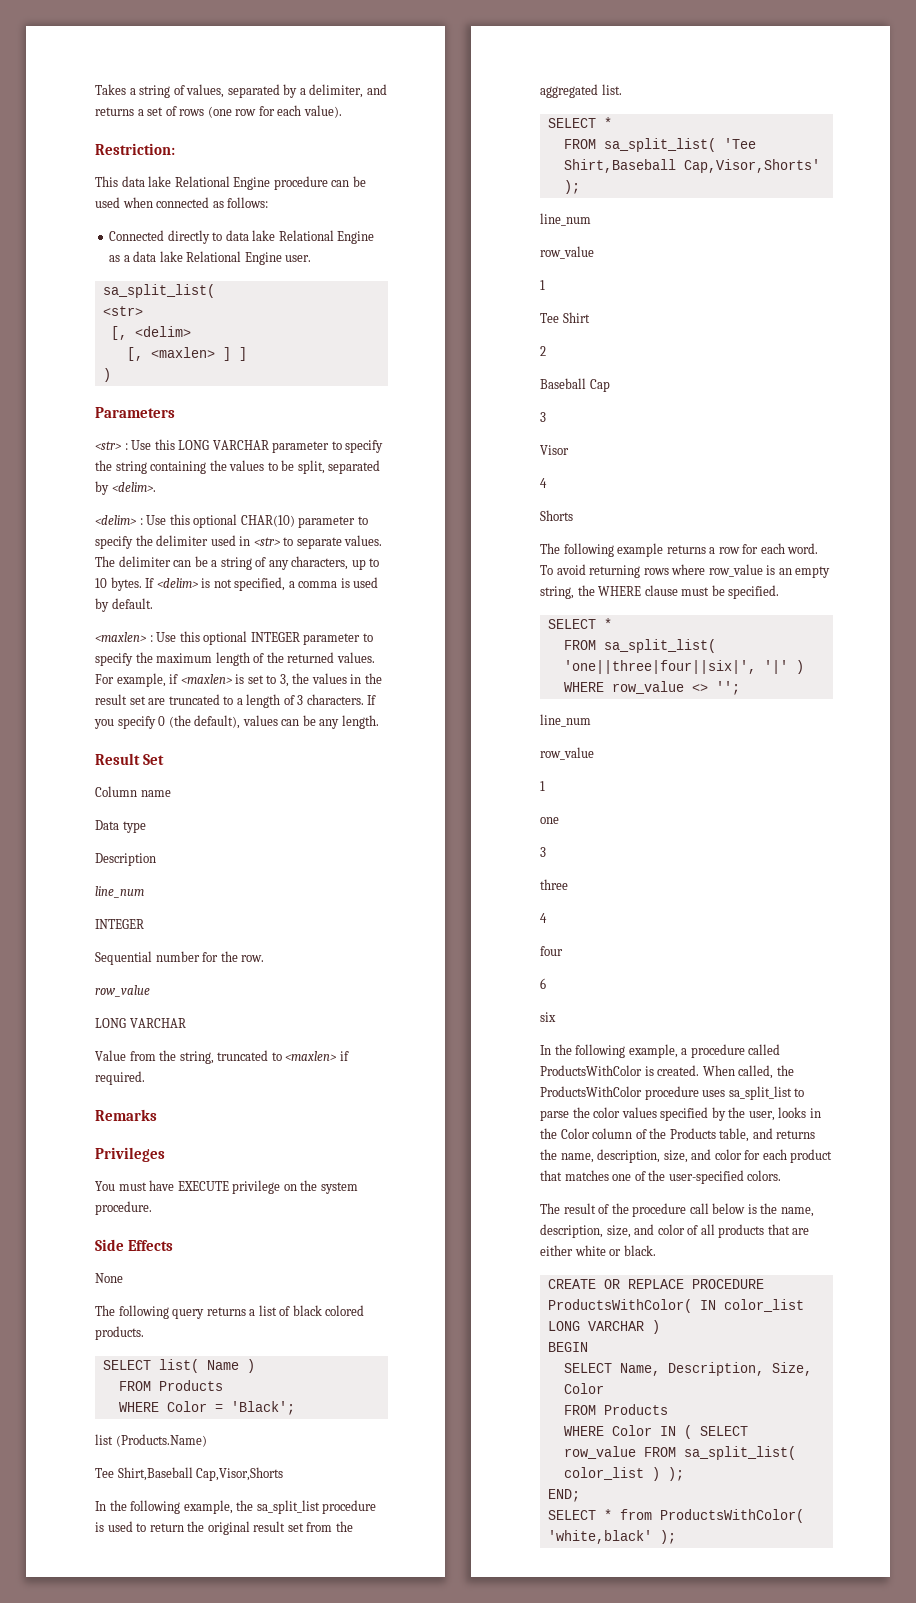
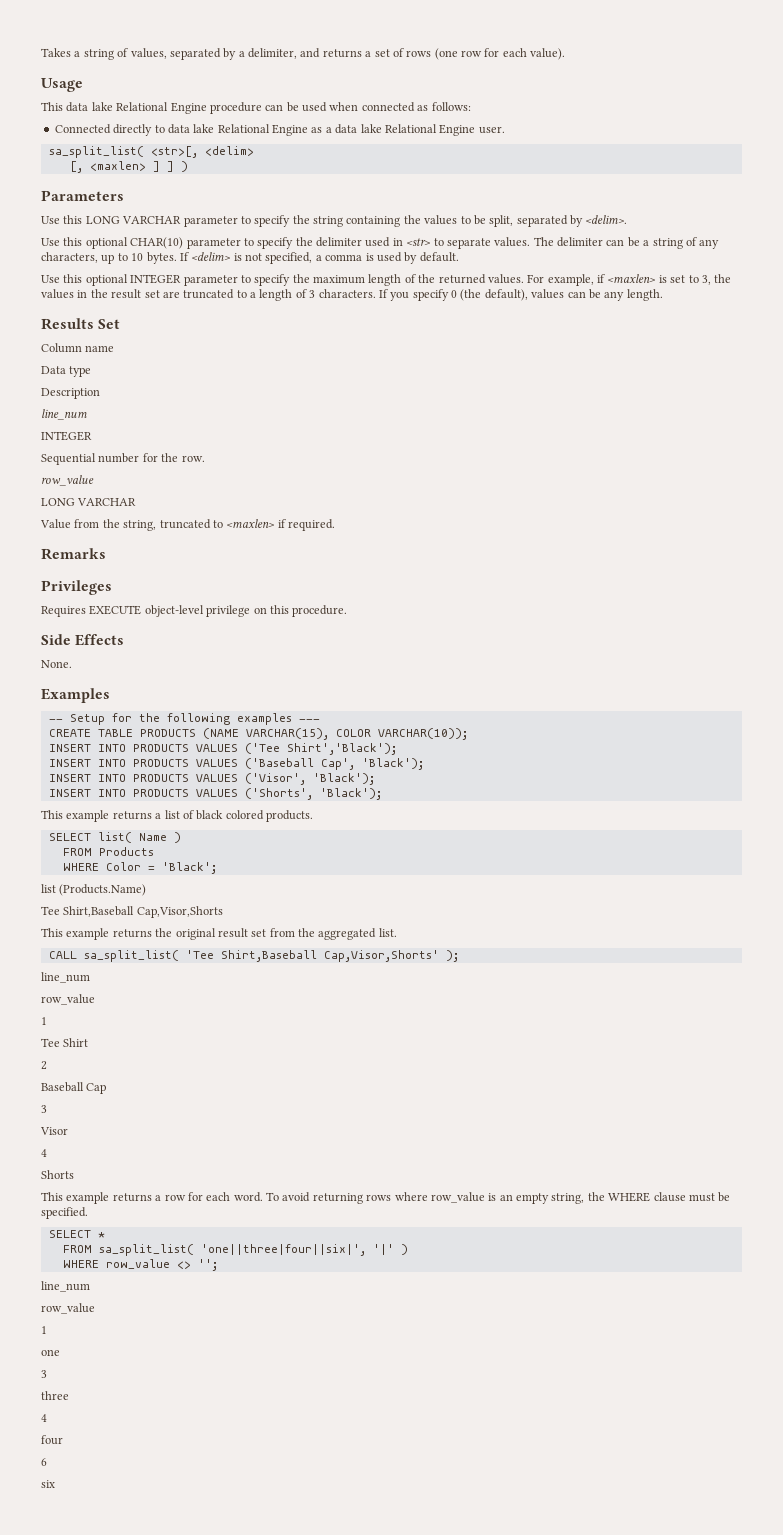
[95,143,175,155] Restriction: -> [41,78,83,92] Usage
[102,306,143,316] [110,326,127,340] // <str> // [, -> [150,146,198,158] <str>[,
(247, 354) // -> (174, 166) none
[95,441,128,450] <str> : -> (124, 195) none
[95,515,143,525] <delim> : -> (628, 219) none
[95,632,153,642] <maxlen> : -> (459, 257) none
[95,753,140,765] Result -> [41,318,94,330] Results
[95,1180,358,1194] [95,1201,152,1215] [95,1239,174,1251] [95,1273,123,1283] [95,1305,205,1319] You must have EXECUTE privilege on the system procedure. // Side Effects // None // The following query -> [41,605,348,617] [41,634,125,646] [41,660,72,668] [41,688,110,703] [48,713,320,725] [48,728,468,740] [48,743,397,755] [48,758,424,770] [48,773,375,785] [48,788,382,800] [41,810,110,822] Requires EXECUTE object-level privilege on this procedure. // Side Effects // None. // Examples // -- Setup for the following examples --- // CREATE TABLE PRODUCTS (NAME VARCHAR(15), COLOR VARCHAR(10)); // INSERT INTO PRODUCTS VALUES ('Tee Shirt','Black'); // INSERT INTO PRODUCTS VALUES ('Baseball Cap', 'Black'); // INSERT INTO PRODUCTS VALUES ('Visor', 'Black'); // INSERT INTO PRODUCTS VALUES ('Shorts', 'Black'); // This example
[95,1500,377,1514] [95,1521,184,1532] In the following example, the sa_split_list procedure is used to return -> [41,928,152,940] This example returns
[547,117,612,128] [563,139,596,149] SELECT * // FROM -> [48,951,77,959] CALL
[540,543,614,557] The following -> [41,1192,63,1201] This
[540,1044,781,1058] [540,1065,794,1079] [540,1086,805,1100] [540,1107,821,1121] [540,1128,816,1142] [540,1149,833,1163] [540,1170,782,1184] [540,1203,814,1217] [540,1224,810,1238] [540,1245,656,1256] [547,1279,764,1289] [547,1299,804,1313] [547,1320,660,1334] [547,1342,588,1352] [563,1362,812,1376] [563,1383,604,1394] [563,1404,668,1415] [563,1425,748,1439] [563,1446,796,1460] [563,1467,684,1481] [547,1489,580,1502] [547,1509,804,1523] [547,1530,676,1544] // In the following example, a procedure called ProductsWithColor is created. When called, the ProductsWithColor procedure uses sa_split_list to parse the color values specified by the user, looks in the Color column of the Products table, and returns the name, description, size, and color for each product that matches one of the user-specified colors. // The result of the procedure call below is the name, description, size, and color of all products that are either white or black. // CREATE OR REPLACE PROCEDURE ProductsWithColor( IN color_list LONG VARCHAR ) // BEGIN // SELECT Name, Description, Size, Color // FROM Products // WHERE Color IN ( SELECT row_value FROM sa_split_list( color_list ) ); // END; // SELECT * from ProductsWithColor( 'white,black' ); -> (55, 1484) none

